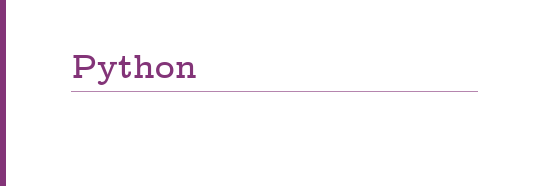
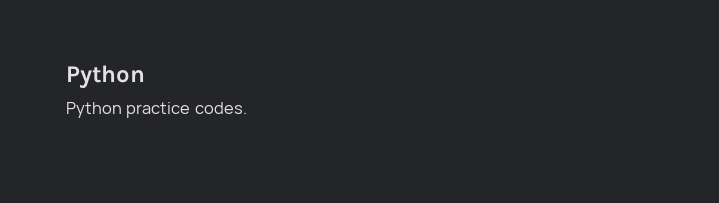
[71,55,197,85] Python -> [66,65,145,89] [66,102,247,118] Python // Python practice codes.

